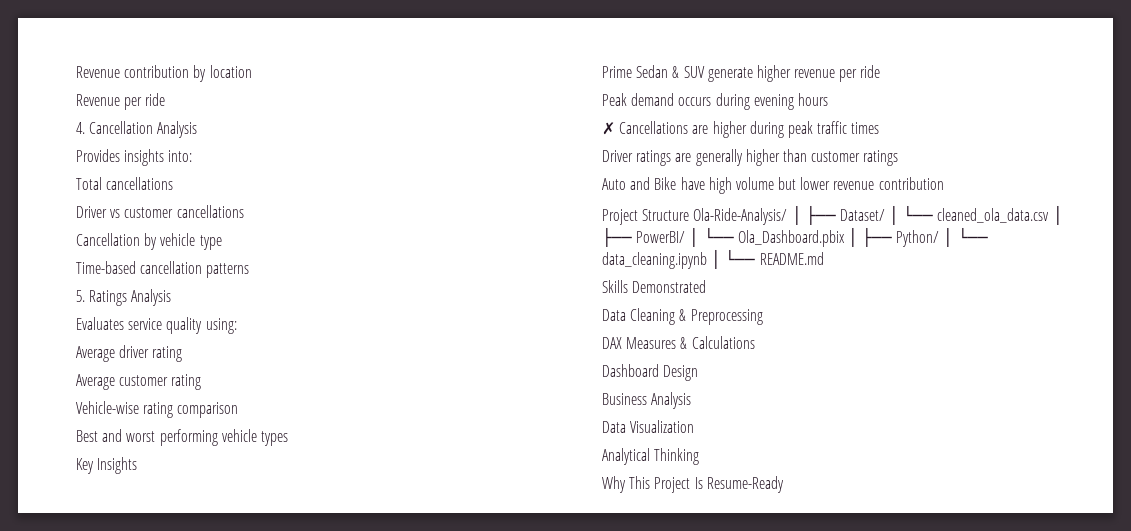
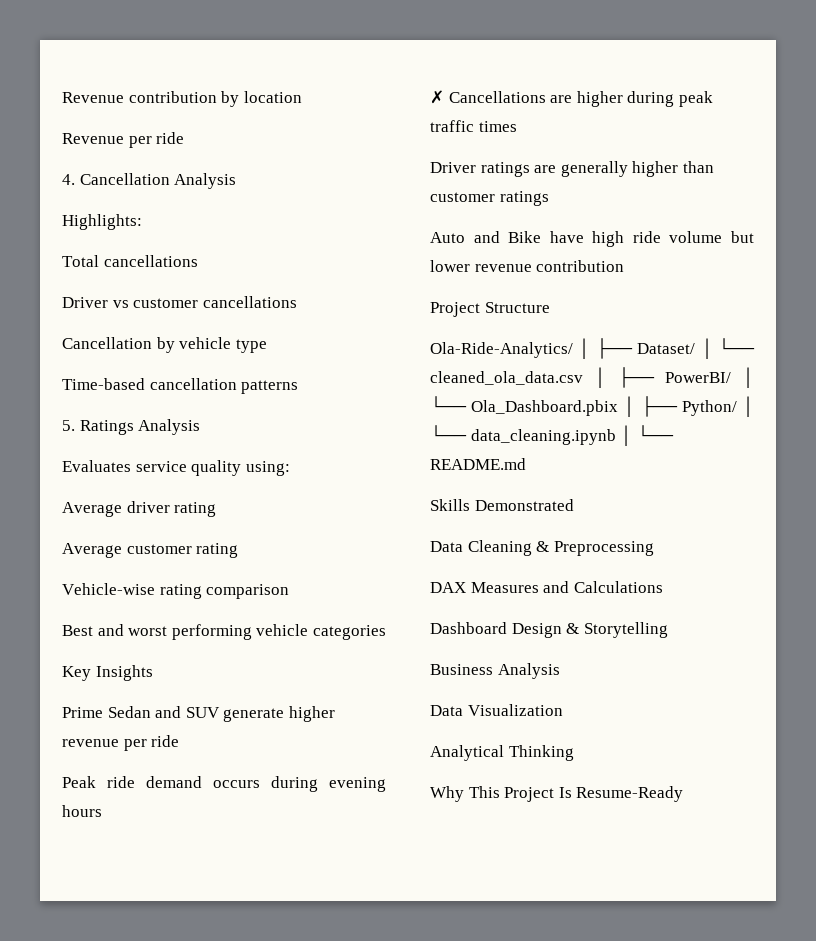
[76,149,193,166] Provides insights into: -> [62,214,142,230] Highlights:
[260,431,288,446] types -> [312,625,386,640] categories
[672,66,680,78] & -> [155,706,182,718] and
(627, 99) none -> [107,776,135,788] ride
(732, 185) none -> [632,231,661,243] ride
[693,208,788,225] Ola-Ride-Analysis/ -> [430,342,573,358] // Ola-Ride-Analytics/
[680,337,688,349] & -> [543,581,570,593] and
(699, 373) none -> [566,622,668,638] & Storytelling

